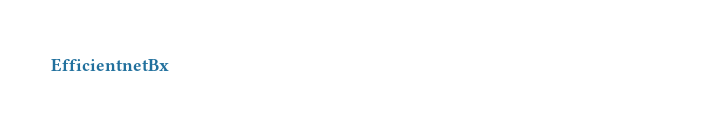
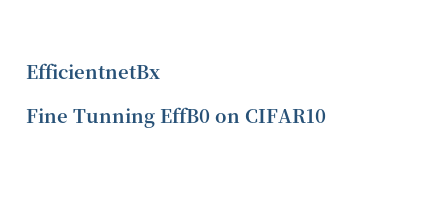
(169, 65) none -> [26,107,326,128] // Fine Tunning EffB0 on CIFAR10

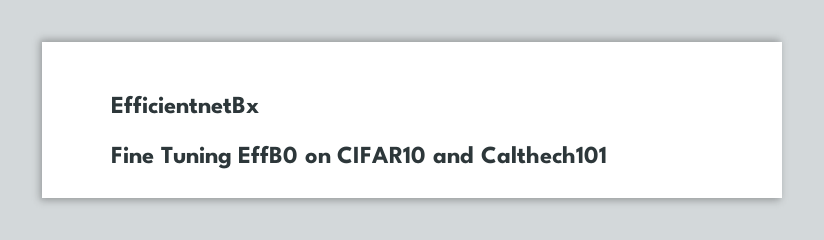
[73,108,155,128] Tunning -> [160,146,232,169] Tuning
(326, 116) none -> [433,146,607,164] and Calthech101

